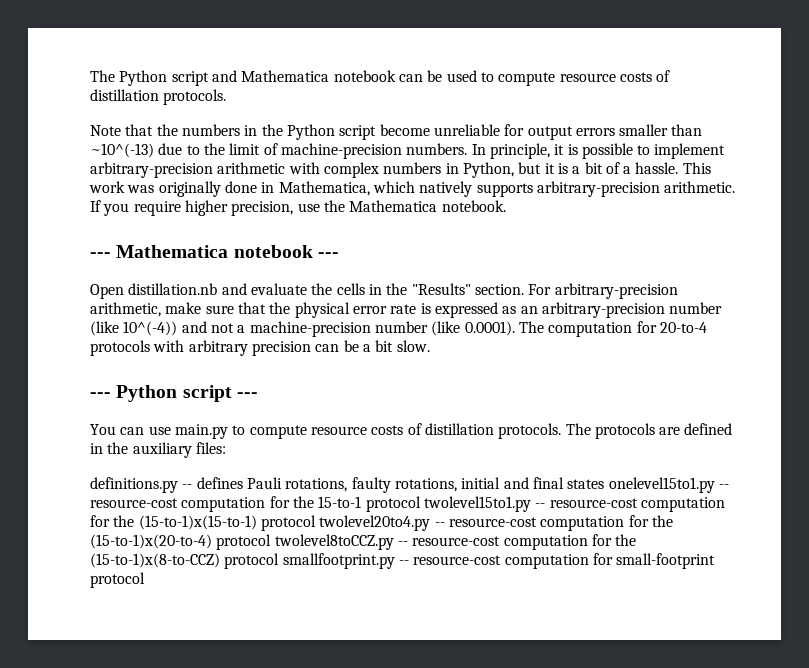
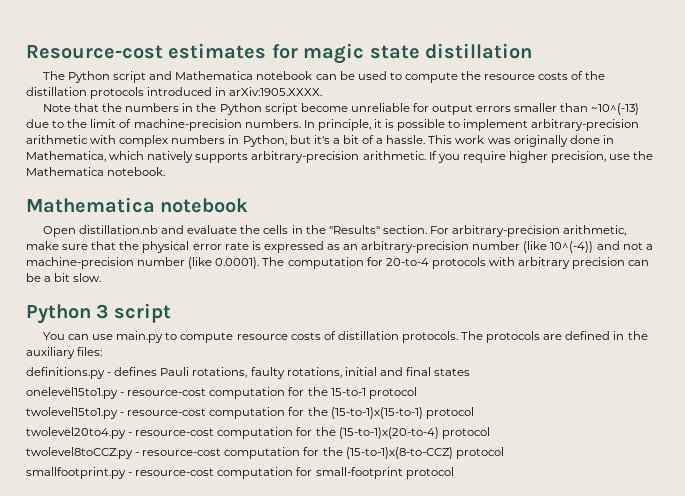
(90, 76) none -> [26,43,532,64] Resource-cost estimates for magic state distillation //
[559,70,671,82] [90,89,227,105] resource costs of distillation protocols. -> [461,71,606,80] [26,87,323,99] the resource costs of the distillation protocols introduced in arXiv:1905.XXXX.
[544,163,568,174] it is -> [313,135,330,144] it's
[90,245,339,258] --- Mathematica notebook --- -> [26,197,249,213] Mathematica notebook
[90,385,258,402] --- Python script --- -> [26,303,171,324] Python 3 script
[182,484,193,489] -- -> [107,372,112,376] -
[608,477,729,493] onelevel15to1.py -- -> [26,387,125,399] // onelevel15to1.py -
[423,496,546,512] twolevel15to1.py -- -> [26,407,125,419] // twolevel15to1.py -
[319,515,445,531] twolevel20to4.py -- -> [26,427,133,439] // twolevel20to4.py -
[274,534,408,550] twolevel8toCCZ.py -- -> [26,447,140,459] // twolevel8toCCZ.py -
[282,553,409,569] smallfootprint.py -- -> [26,467,133,479] // smallfootprint.py -

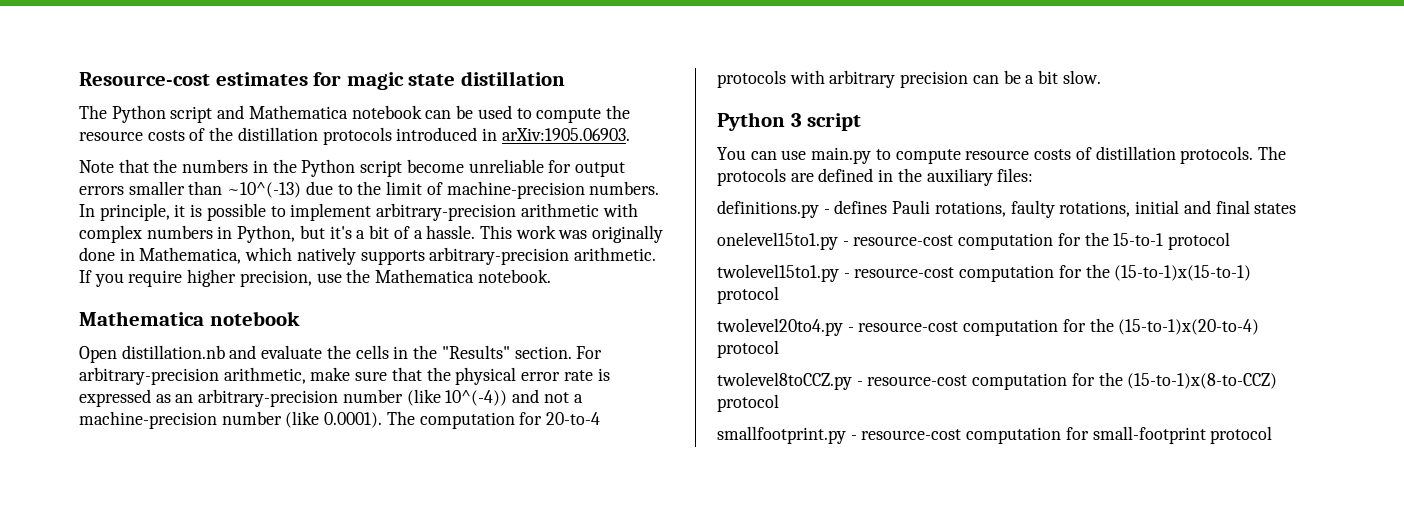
[229,87,323,96] arXiv:1905.XXXX. -> [501,128,630,141] arXiv:1905.06903.

